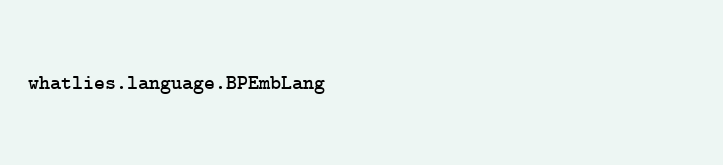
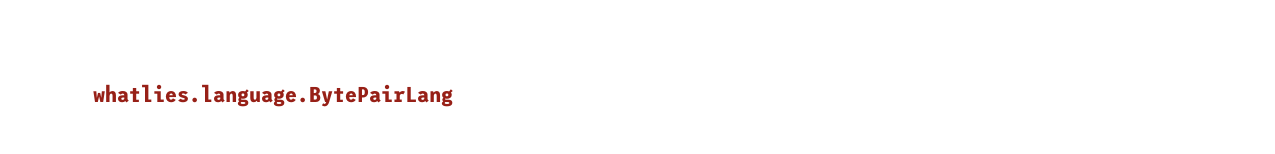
[28,76,325,94] whatlies.language.BPEmbLang -> [93,84,453,107] whatlies.language.BytePairLang

